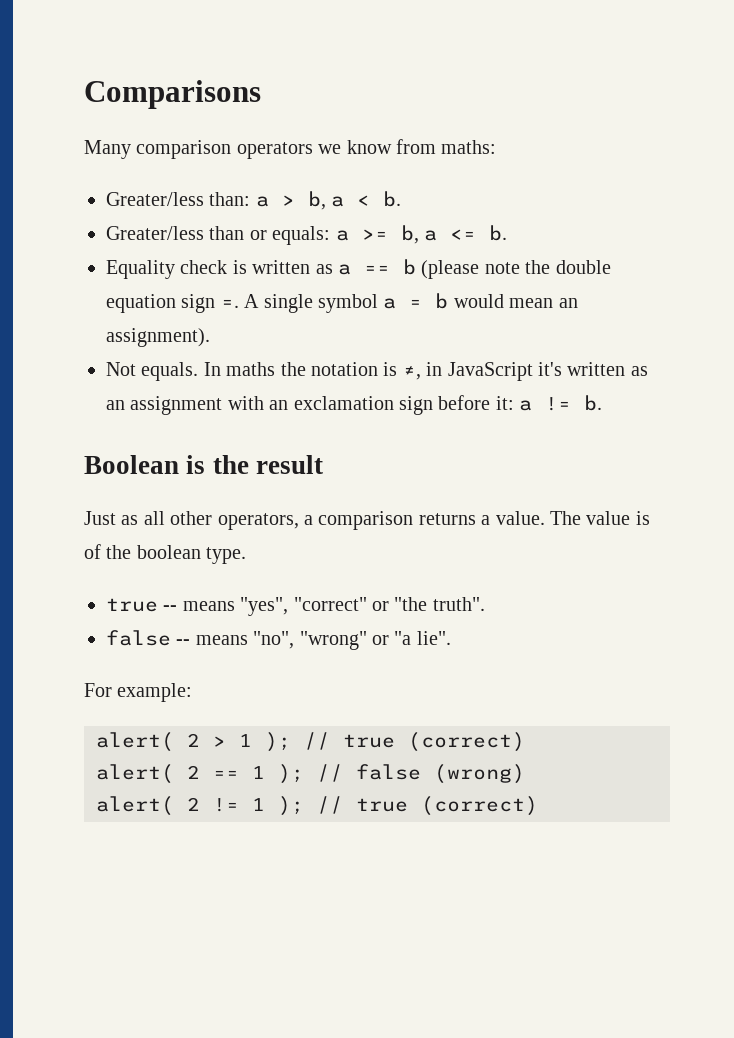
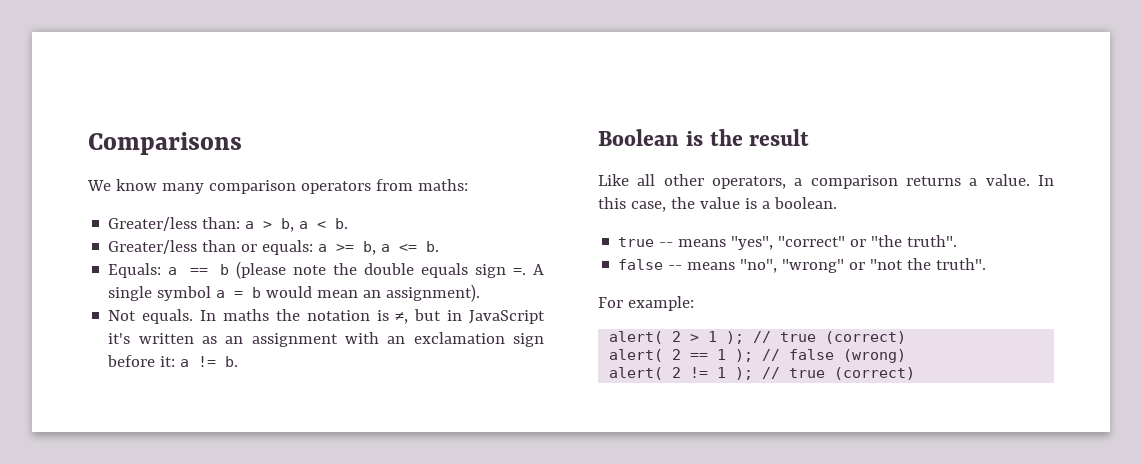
[84,140,392,159] Many comparison operators we know -> [87,179,371,194] We know many comparison operators
[106,260,333,279] Equality check is written as -> [108,263,162,278] Equals:
[106,294,176,313] equation -> [421,263,469,278] equals
(421, 373) none -> [414,309,442,321] but
[84,511,139,525] Just as -> [598,174,629,186] Like
[549,511,650,525] [84,544,247,564] The value is of the boolean type. -> [1038,175,1054,186] [598,197,837,212] In this case, the value is a boolean.
[394,631,451,645] "a lie". -> [870,258,987,270] "not the truth".

